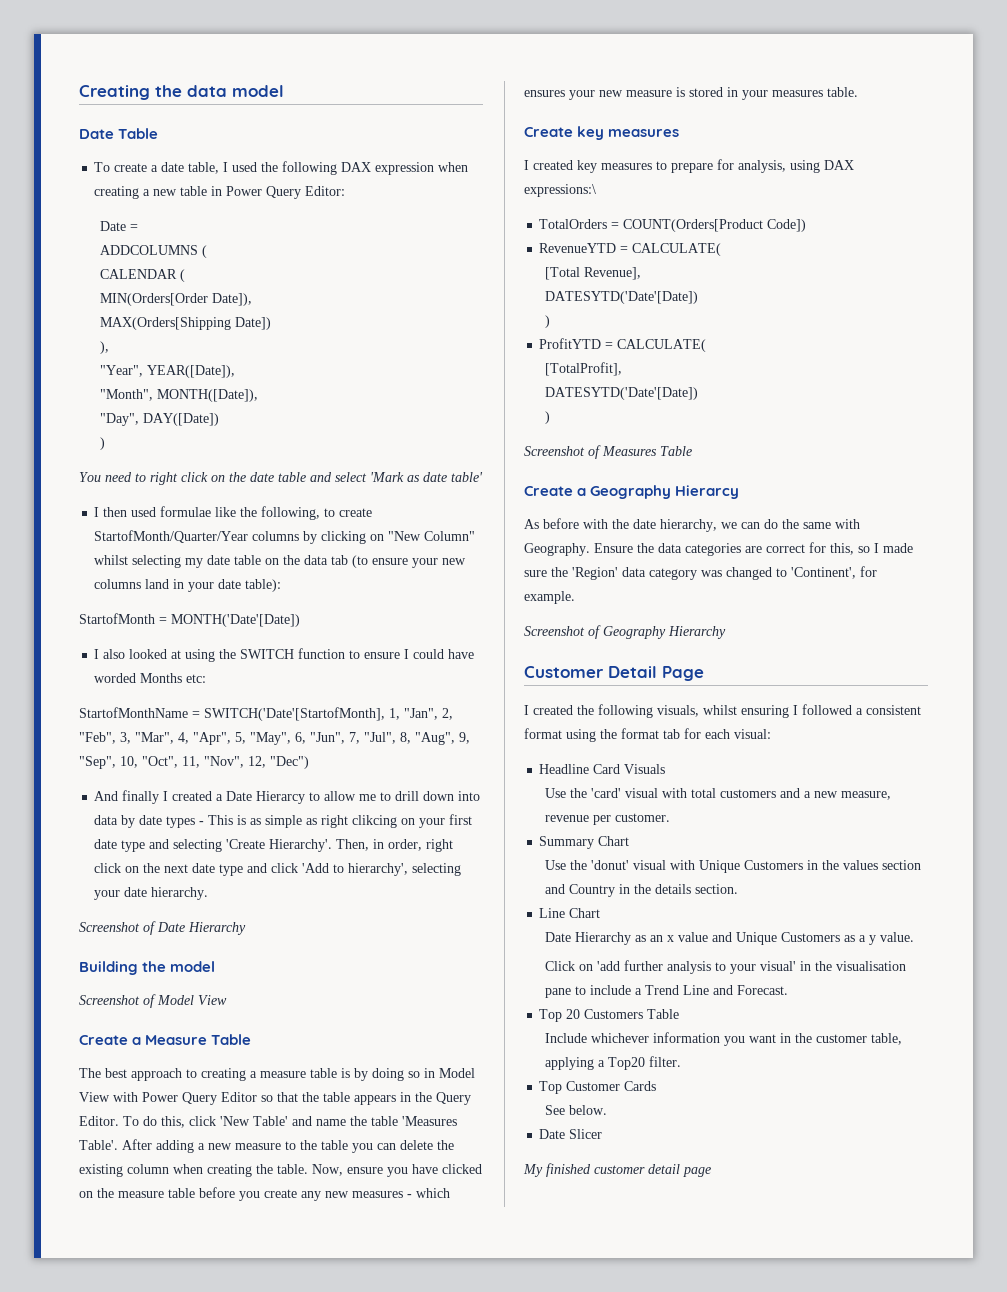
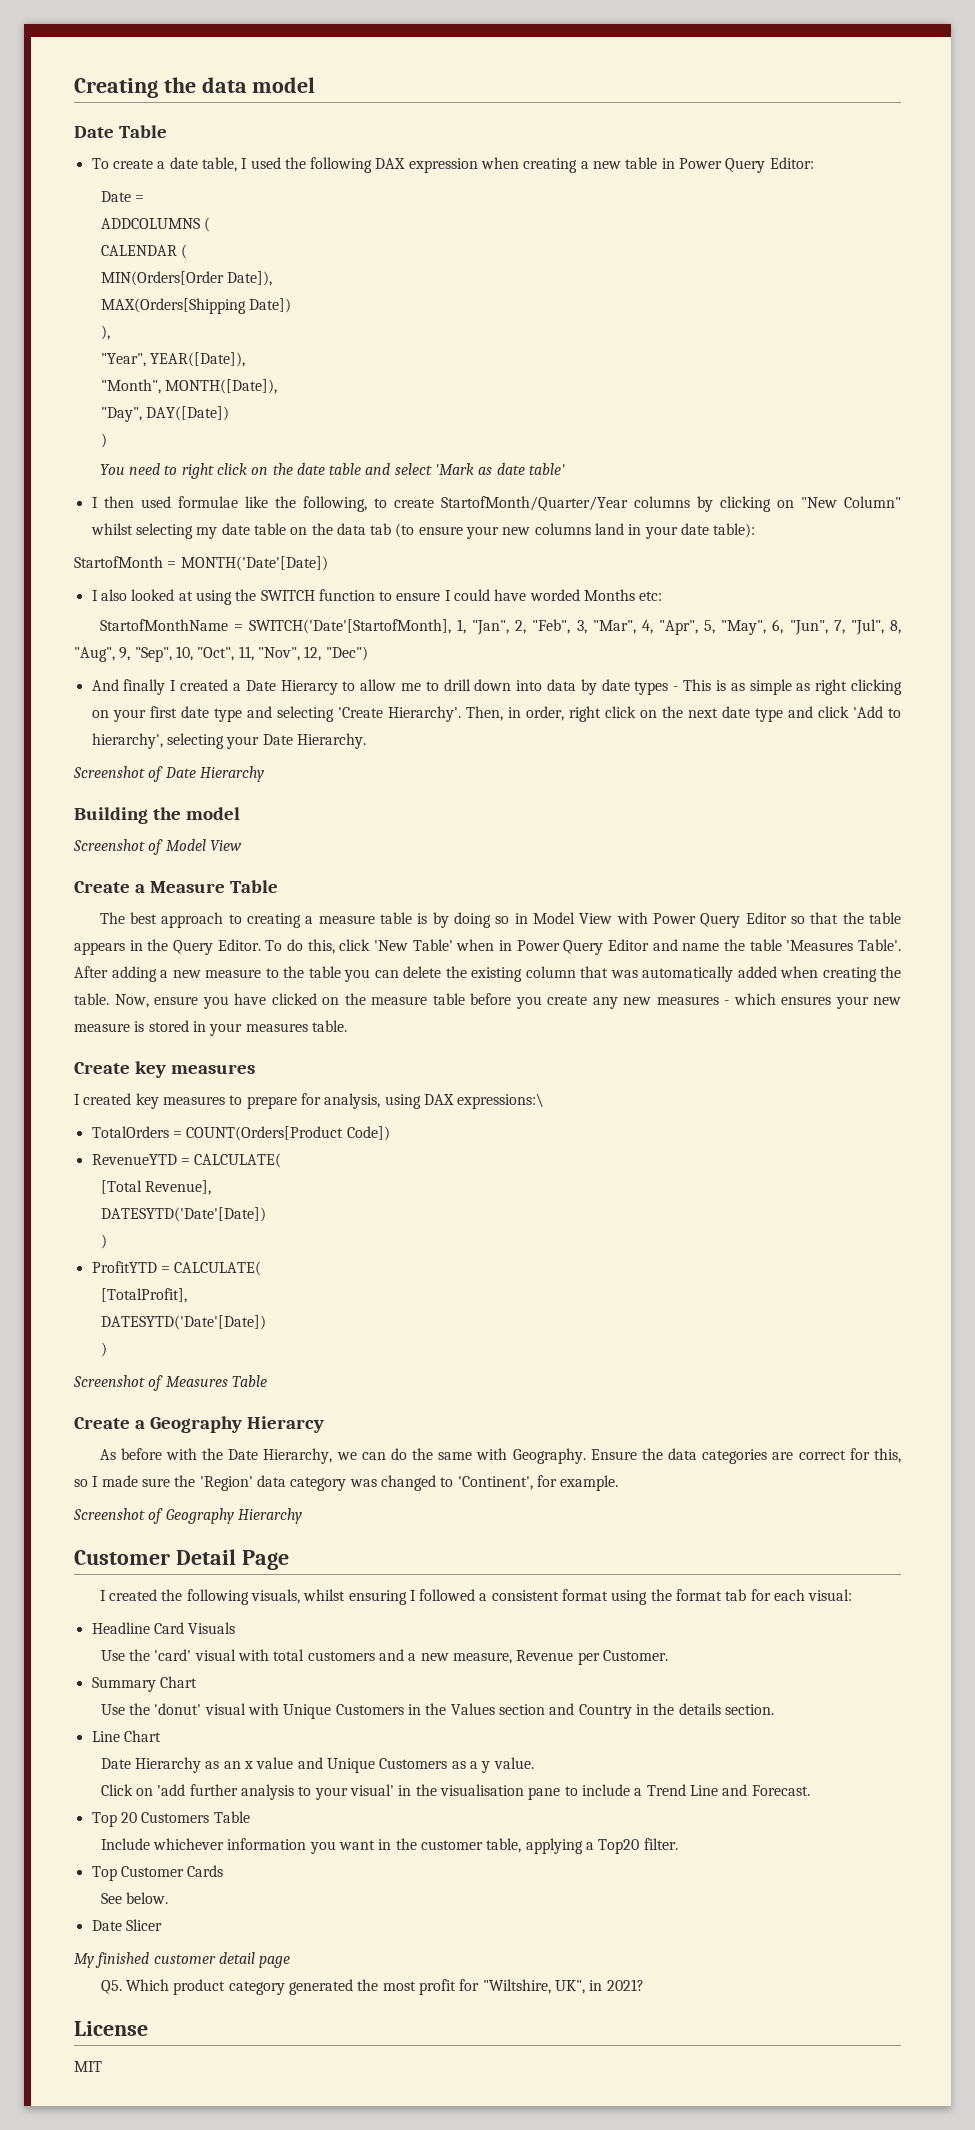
[352,815,398,828] clikcing -> [851,679,902,695] clicking
[124,887,209,900] date hierarchy. -> [262,733,366,749] Date Hierarchy.
(288, 1121) none -> [456,939,650,955] when in Power Query Editor
(169, 1169) none -> [580,966,777,982] that was automatically added
[633,519,717,532] date hierarchy, -> [228,1448,333,1464] Date Hierarchy,
[544,813,670,825] revenue per customer. -> [516,1650,668,1665] Revenue per Customer.
[842,860,878,870] values -> [450,1703,495,1715] Values
(711, 1172) none -> [100,1979,644,1995] [74,2021,148,2036] [74,2061,102,2072] // Q5. Which product category generated the most profit for "Wiltshire, UK", in 2021? // License // MIT

